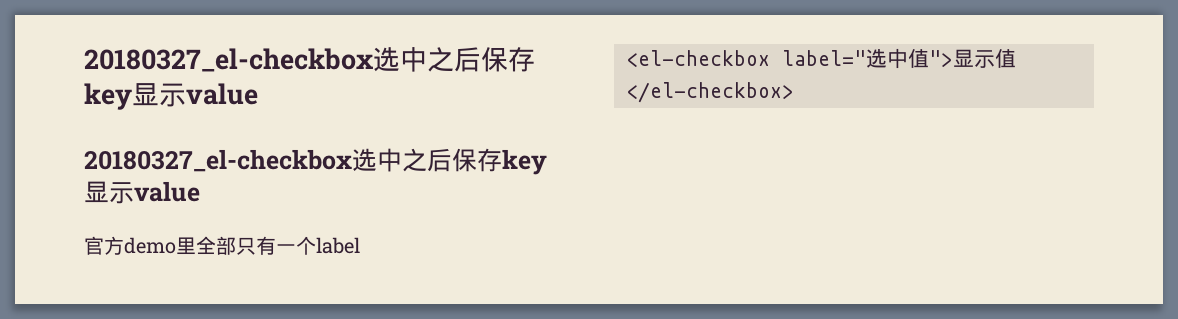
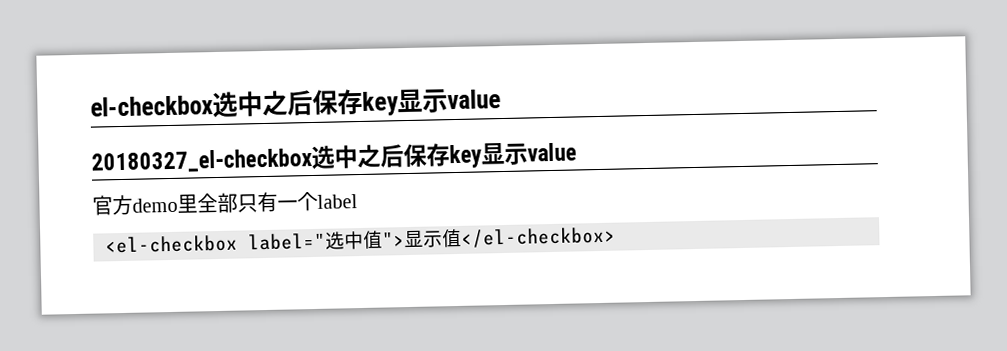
[84,48,373,72] 20180327_el-checkbox -> [90,95,213,117] el-checkbox

